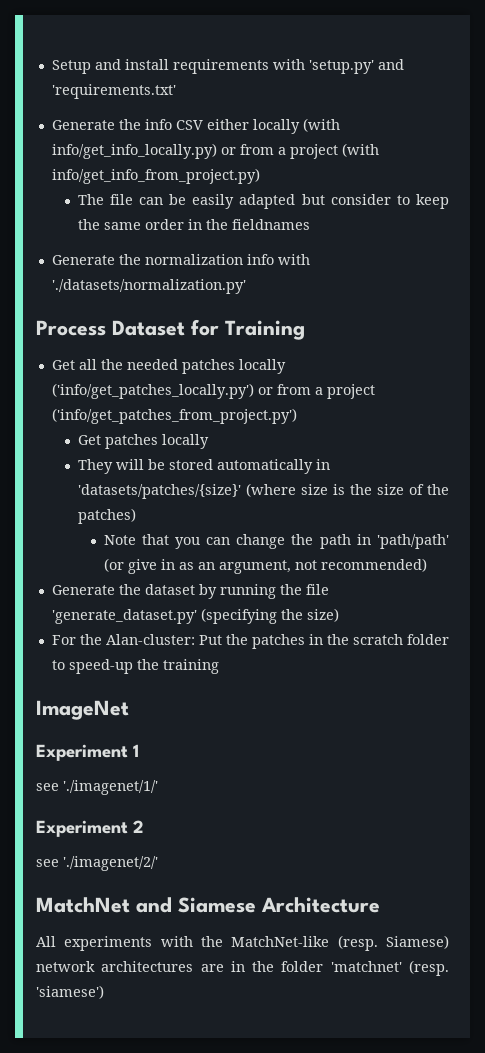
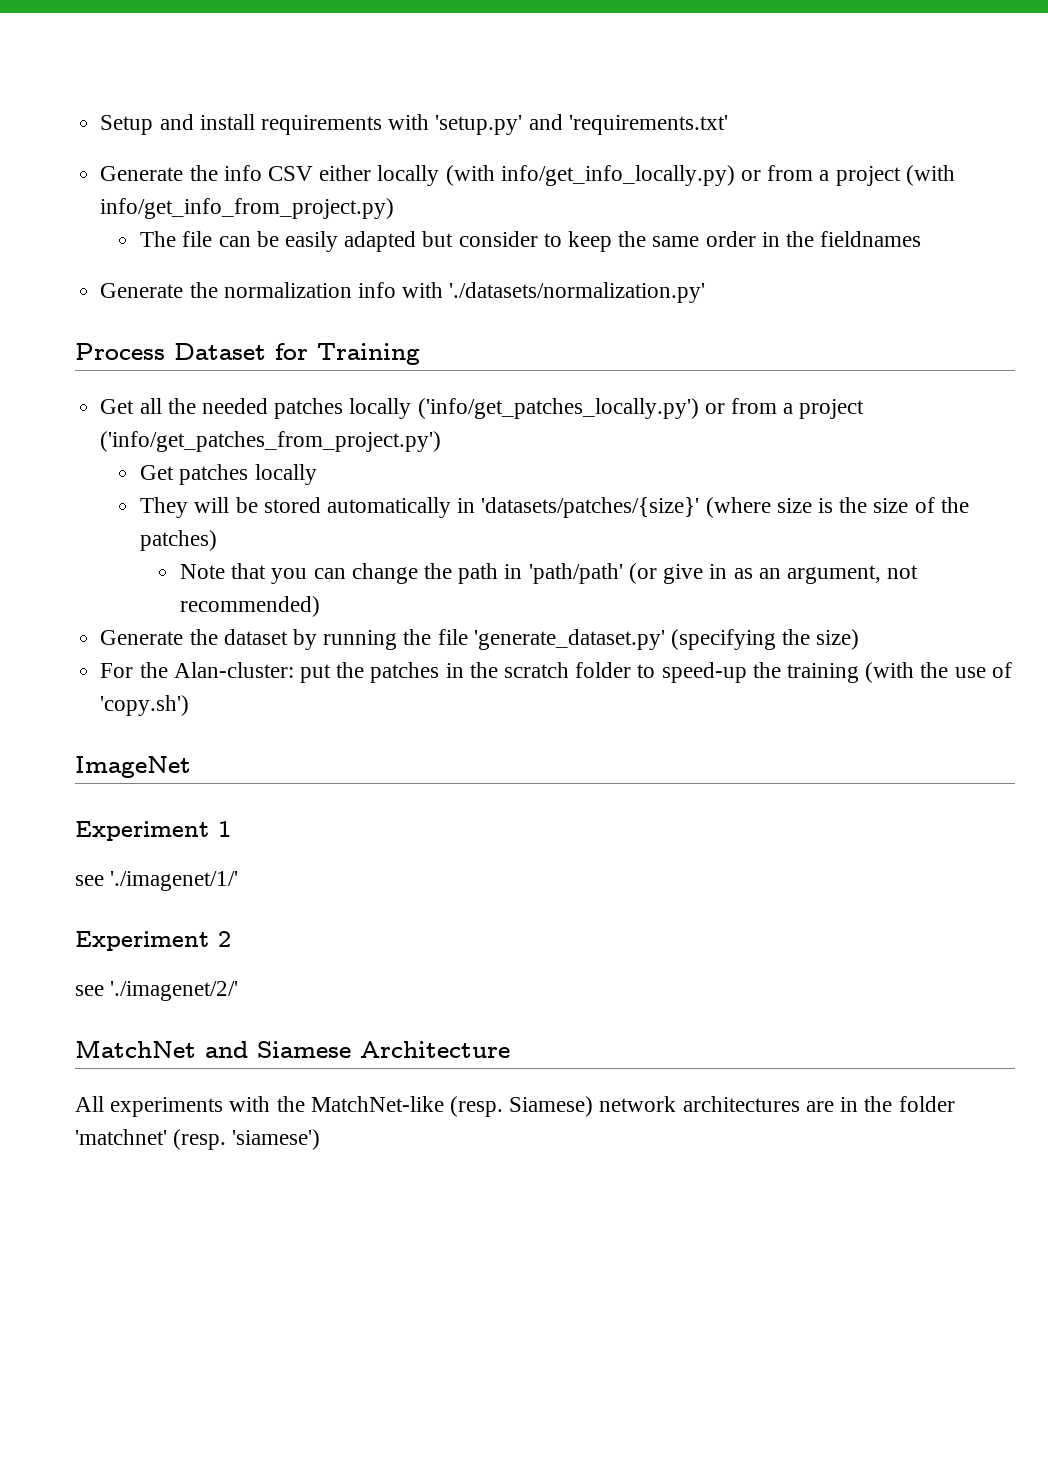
[198,635,222,645] Put -> [299,664,331,683] put
(219, 666) none -> [865,662,1012,683] [100,695,190,716] (with the use of 'copy.sh')

